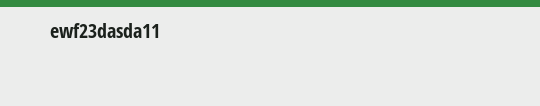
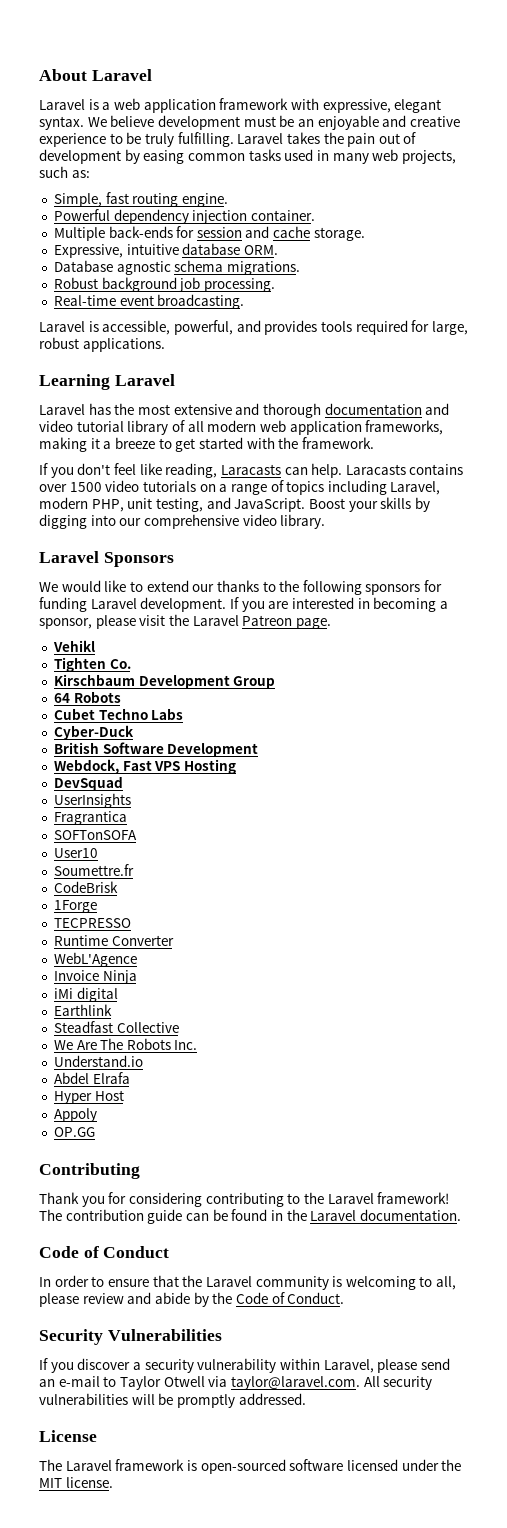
[50,23,160,38] ewf23dasda11 -> [39,69,152,81] [39,98,442,113] [39,115,460,130] [39,132,417,147] [39,149,456,164] [39,166,90,178] [53,192,228,207] [53,209,315,224] [53,226,365,241] [53,243,278,258] [53,260,300,275] [53,277,275,292] [53,294,245,309] [39,320,468,335] [39,337,165,352] [39,374,175,390] [39,403,450,418] [39,420,444,435] [39,437,374,452] [39,463,464,478] [39,480,441,495] [39,497,430,512] [39,514,326,529] [39,551,174,567] [39,580,443,595] [39,597,448,612] [39,614,331,629] [52,640,95,652] [53,657,131,672] [53,674,276,689] [53,691,121,703] [53,708,184,720] [53,725,134,740] [53,742,259,757] [53,759,236,774] [53,776,123,791] [53,793,131,808] [53,811,127,825] [53,830,137,840] [53,848,98,858] [53,864,134,876] [53,881,118,893] [53,900,97,913] [53,918,131,928] [53,935,174,946] [53,952,137,967] [53,970,137,984] [53,987,118,1002] [53,1004,112,1016] [53,1021,179,1033] [53,1038,198,1050] [53,1055,143,1067] [53,1072,130,1084] [53,1090,124,1104] [53,1108,97,1122] [53,1127,95,1137] [39,1163,140,1179] [39,1192,450,1207] [39,1209,461,1224] [39,1246,170,1258] [39,1275,457,1290] [39,1292,345,1307] [39,1329,222,1345] [39,1358,450,1373] [39,1376,433,1390] [39,1393,306,1408] [39,1430,97,1442] [39,1459,462,1474] [39,1477,113,1488] About Laravel // Laravel is a web application framework with expressive, elegant syntax. We believe development must be an enjoyable and creative experience to be truly fulfilling. Laravel takes the pain out of development by easing common tasks used in many web projects, such as: // Simple, fast routing engine. // Powerful dependency injection container. // Multiple back-ends for session and cache storage. // Expressive, intuitive database ORM. // Database agnostic schema migrations. // Robust background job processing. // Real-time event broadcasting. // Laravel is accessible, powerful, and provides tools required for large, robust applications. // Learning Laravel // Laravel has the most extensive and thorough documentation and video tutorial library of all modern web application frameworks, making it a breeze to get started with the framework. // If you don't feel like reading, Laracasts can help. Laracasts contains over 1500 video tutorials on a range of topics including Laravel, modern PHP, unit testing, and JavaScript. Boost your skills by digging into our comprehensive video library. // Laravel Sponsors // We would like to extend our thanks to the following sponsors for funding Laravel development. If you are interested in becoming a sponsor, please visit the Laravel Patreon page. // Vehikl // Tighten Co. // Kirschbaum Development Group // 64 Robots // Cubet Techno Labs // Cyber-Duck // British Software Development // Webdock, Fast VPS Hosting // DevSquad // UserInsights // Fragrantica // SOFTonSOFA // User10 // Soumettre.fr // CodeBrisk // 1Forge // TECPRESSO // Runtime Converter // WebL'Agence // Invoice Ninja // iMi digital // Earthlink // Steadfast Collective // We Are The Robots Inc. // Understand.io // Abdel Elrafa // Hyper Host // Appoly // OP.GG // Contributing // Thank you for considering contributing to the Laravel framework! The contribution guide can be found in the Laravel documentation. // Code of Conduct // In order to ensure that the Laravel community is welcoming to all, please review and abide by the Code of Conduct. // Security Vulnerabilities // If you discover a security vulnerability within Laravel, please send an e-mail to Taylor Otwell via taylor@laravel.com. All security vulnerabilities will be promptly addressed. // License // The Laravel framework is open-sourced software licensed under the MIT license.

